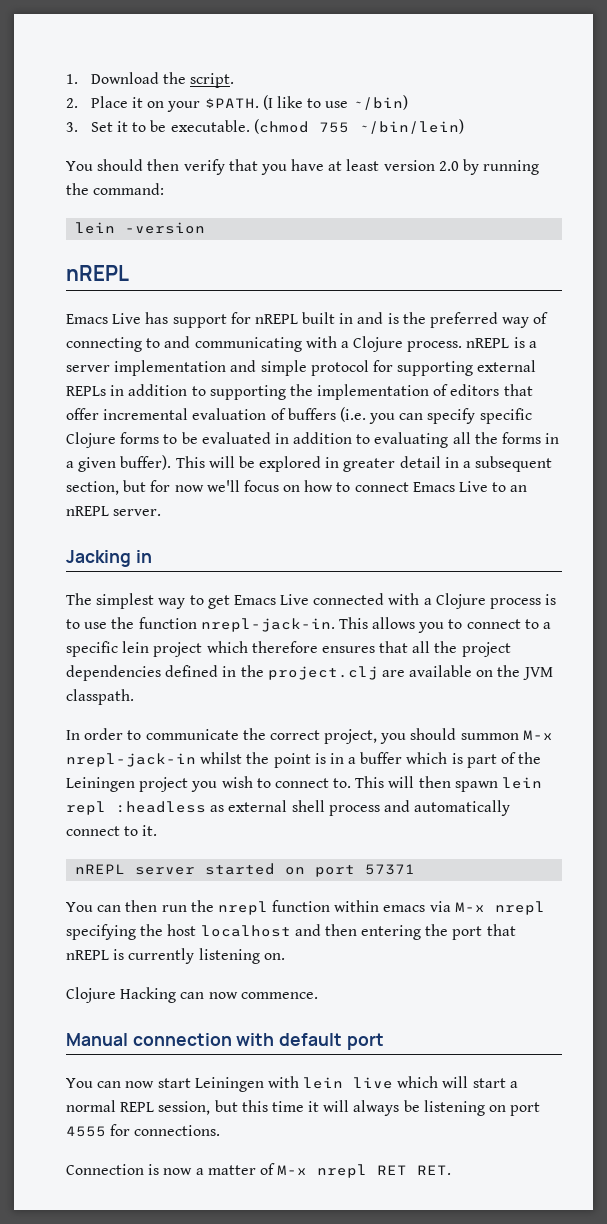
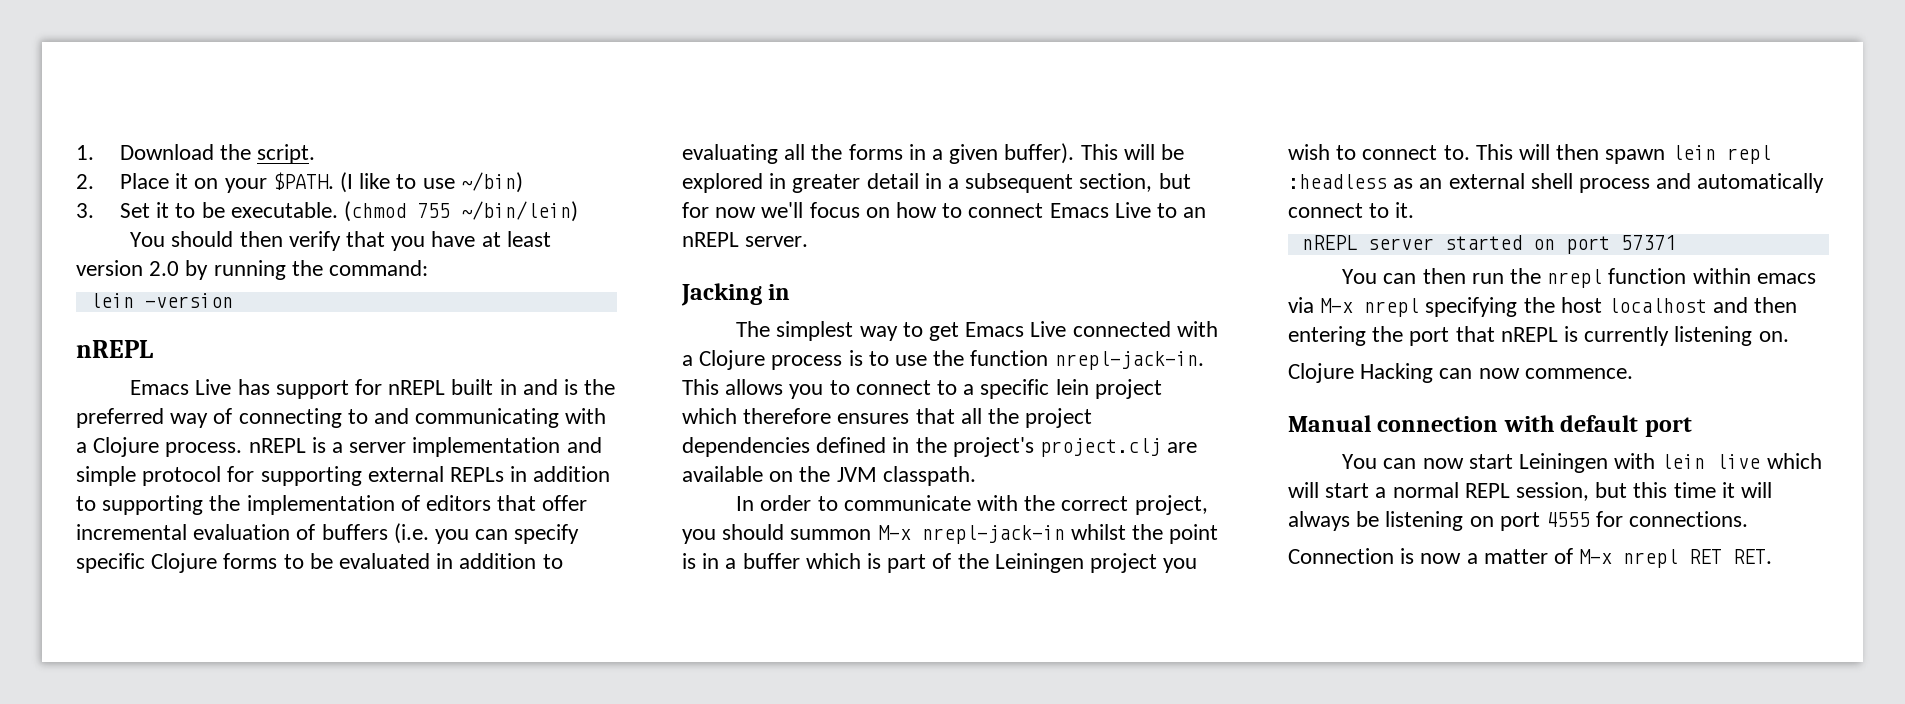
(264, 671) none -> [952,437,1034,457] project's
(239, 734) none -> [977,495,1019,511] with
(225, 808) none -> [1419,178,1443,189] an

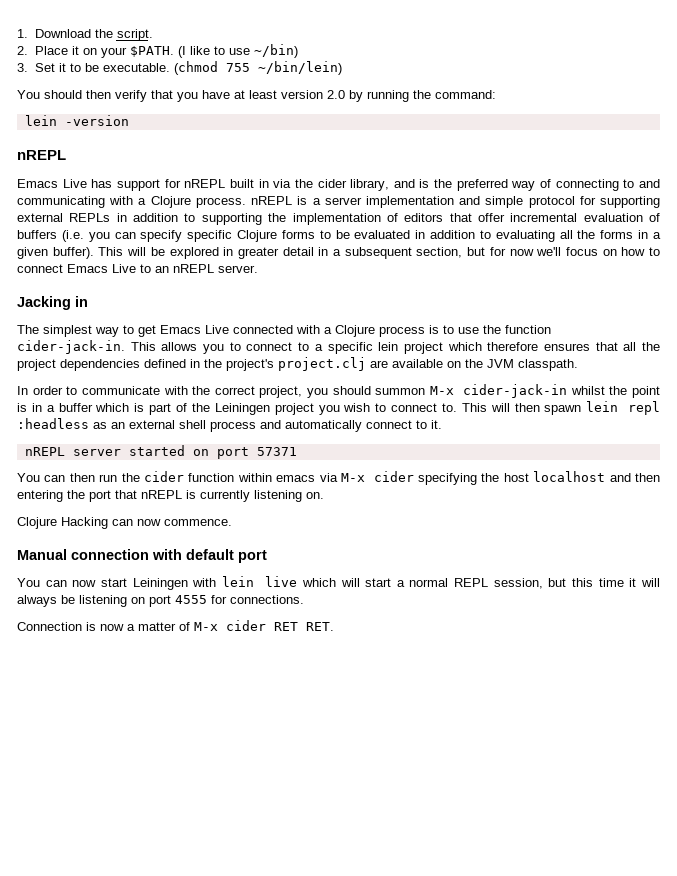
(517, 387) none -> [273,179,390,191] via the cider library,
[1054,351,1204,370] nrepl-jack-in. -> [17,340,125,354] cider-jack-in.
[921,525,1065,544] nrepl-jack-in -> [463,384,568,398] cider-jack-in
[1547,269,1603,288] nrepl -> [143,471,184,482] cider
[1364,298,1420,317] nrepl -> [373,471,414,482] cider
[1623,549,1679,568] nrepl -> [226,620,266,631] cider

